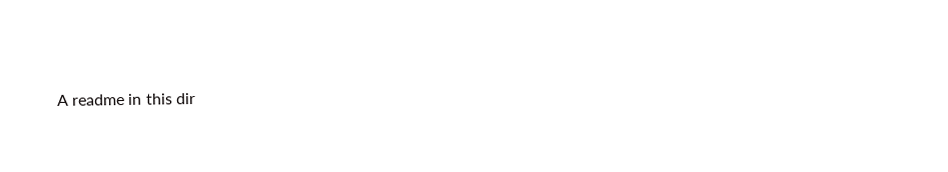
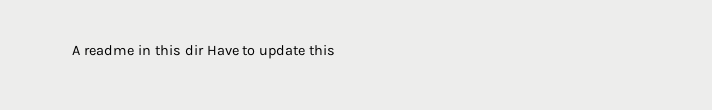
(196, 98) none -> [206,45,336,59] Have to update this

